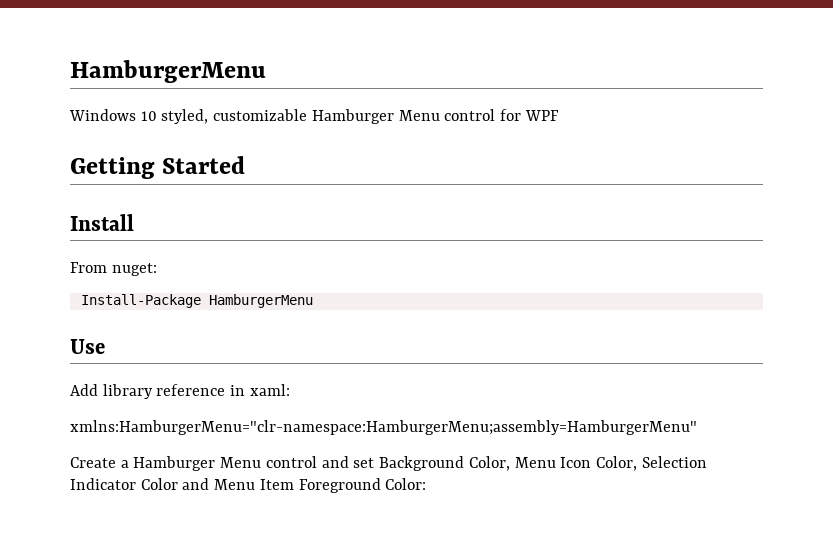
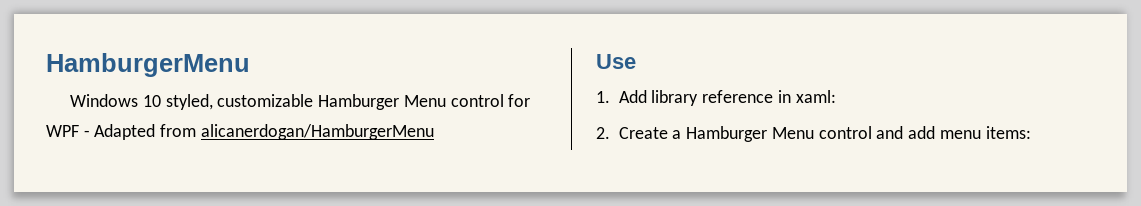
[70,156,246,179] [70,214,134,231] [70,262,157,276] [80,294,313,308] // Getting Started // Install // From nuget: // Install-Package HamburgerMenu -> [83,124,434,140] - Adapted from alicanerdogan/HamburgerMenu
(105, 346) none -> [596,91,610,103] 1.
[70,420,697,435] xmlns:HamburgerMenu="clr-namespace:HamburgerMenu;assembly=HamburgerMenu" // -> [596,127,610,139] 2.
[353,456,707,471] [70,478,427,493] set Background Color, Menu Icon Color, Selection Indicator Color and Menu Item Foreground Color: -> [908,126,1031,139] add menu items:

